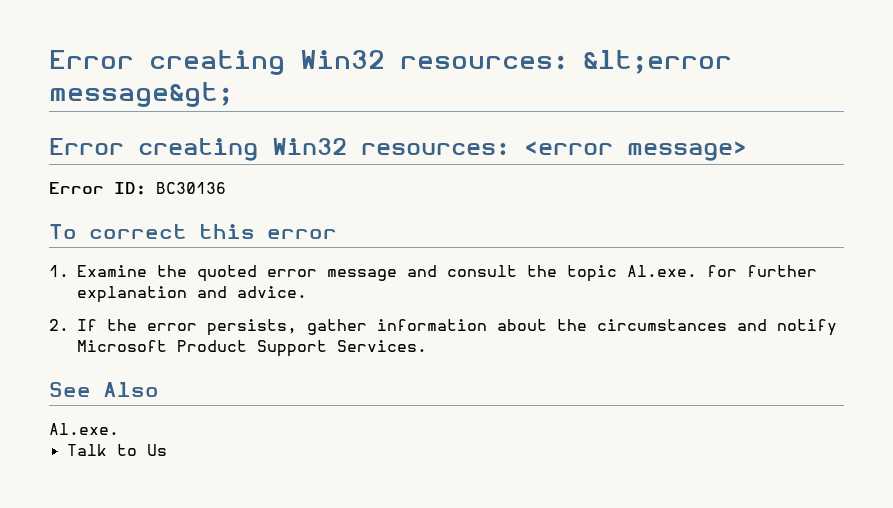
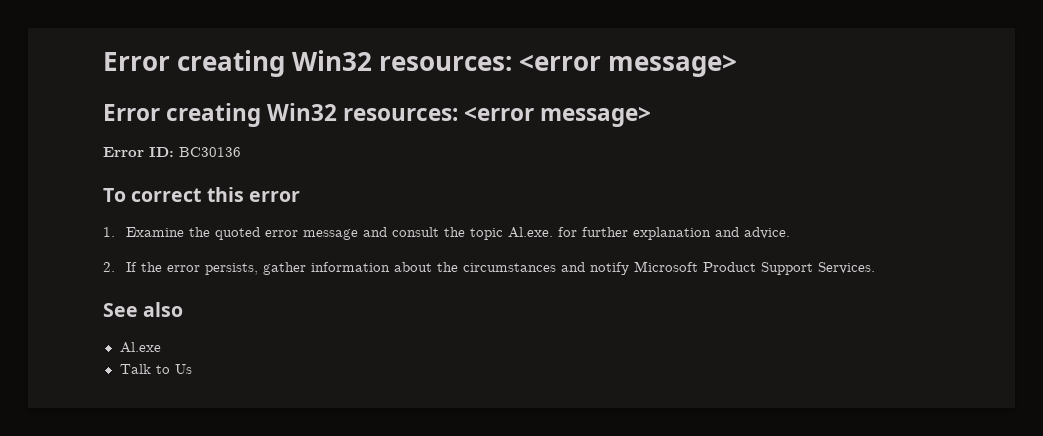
[49,50,732,75] [49,82,233,107] Error creating Win32 resources: &lt;error message&gt; -> [103,50,738,77] Error creating Win32 resources: <error message>
[103,382,159,397] [49,423,119,435] Also // Al.exe. -> [143,302,184,317] [119,342,161,353] also // Al.exe

